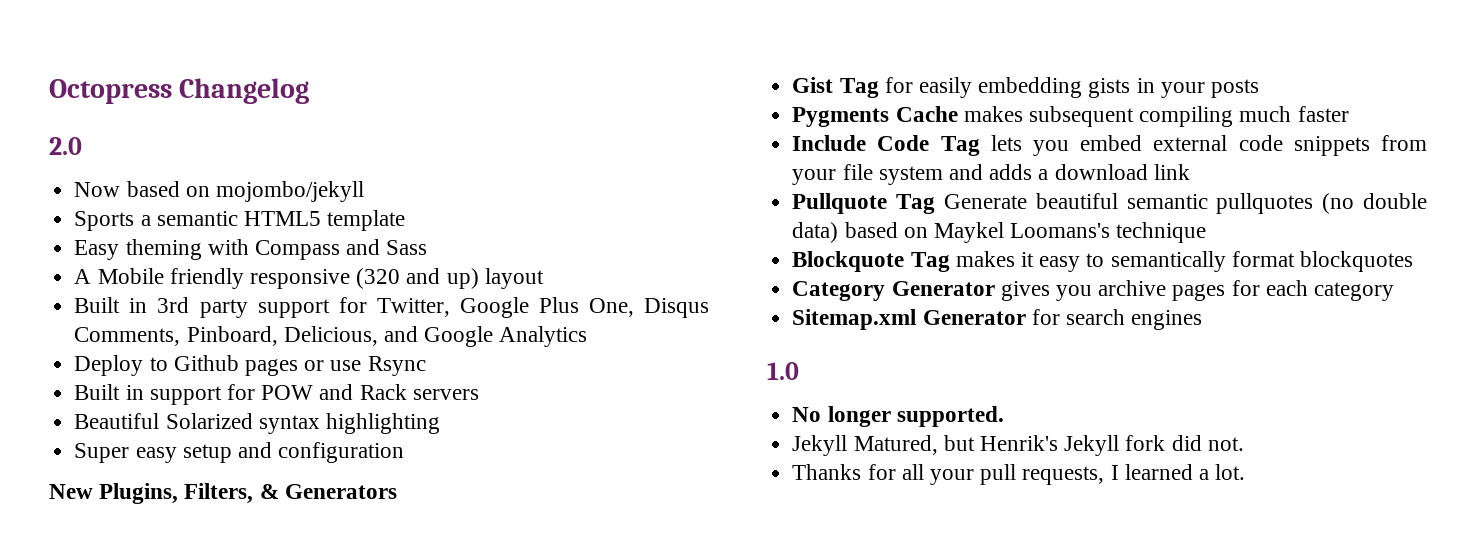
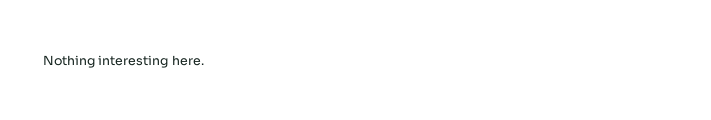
[49,78,310,104] [49,137,82,155] [74,181,364,202] [74,210,406,231] [74,239,428,260] [74,268,544,289] [74,297,709,318] [74,326,588,347] [74,355,426,376] [74,384,479,405] [74,413,440,434] [74,442,405,463] [49,483,397,504] [792,77,1259,98] [792,106,1349,127] [792,135,1427,156] [792,164,1190,185] [792,193,1427,214] [792,222,1207,243] [792,251,1413,272] [792,280,1394,301] [792,309,1203,330] [767,362,799,380] [792,406,1004,427] [792,435,1244,456] [792,464,1246,485] Octopress Changelog // 2.0 // Now based on mojombo/jekyll // Sports a semantic HTML5 template // Easy theming with Compass and Sass // A Mobile friendly responsive (320 and up) layout // Built in 3rd party support for Twitter, Google Plus One, Disqus Comments, Pinboard, Delicious, and Google Analytics // Deploy to Github pages or use Rsync // Built in support for POW and Rack servers // Beautiful Solarized syntax highlighting // Super easy setup and configuration // New Plugins, Filters, & Generators // Gist Tag for easily embedding gists in your posts // Pygments Cache makes subsequent compiling much faster // Include Code Tag lets you embed external code snippets from your file system and adds a download link // Pullquote Tag Generate beautiful semantic pullquotes (no double data) based on Maykel Loomans's technique // Blockquote Tag makes it easy to semantically format blockquotes // Category Generator gives you archive pages for each category // Sitemap.xml Generator for search engines // 1.0 // No longer supported. // Jekyll Matured, but Henrik's Jekyll fork did not. // Thanks for all your pull requests, I learned a lot. -> [43,55,204,68] Nothing interesting here.

